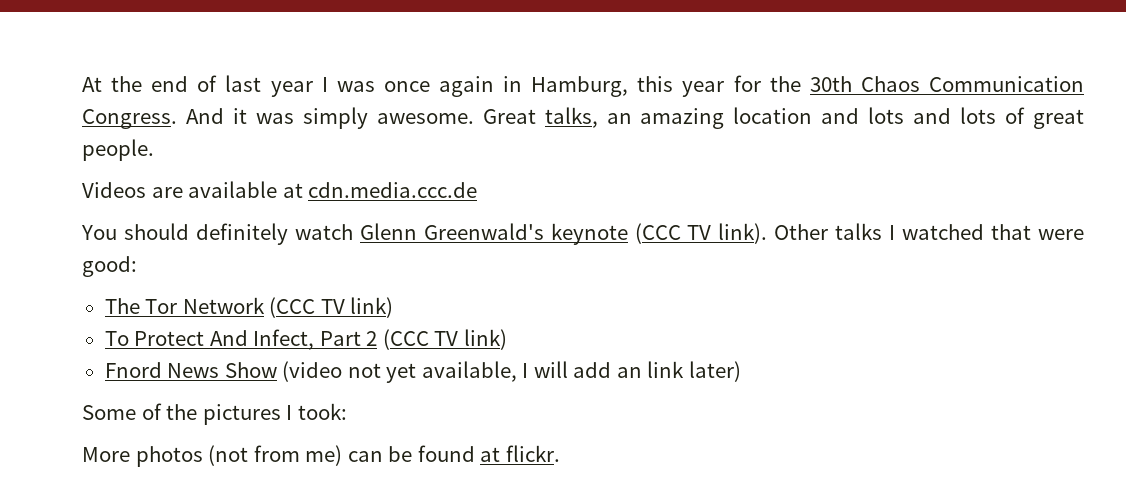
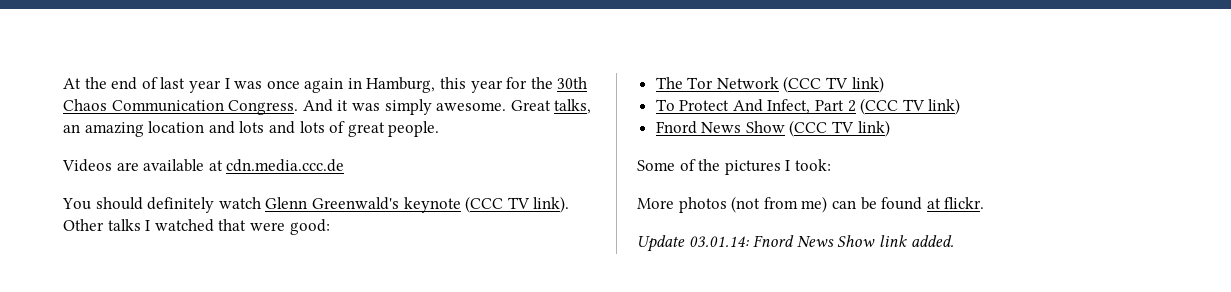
[282,361,741,383] (video not yet available, I will add an link later) -> [789,120,890,137] (CCC TV link)
(560, 453) none -> [637,235,954,252] // Update 03.01.14: Fnord News Show link added.

